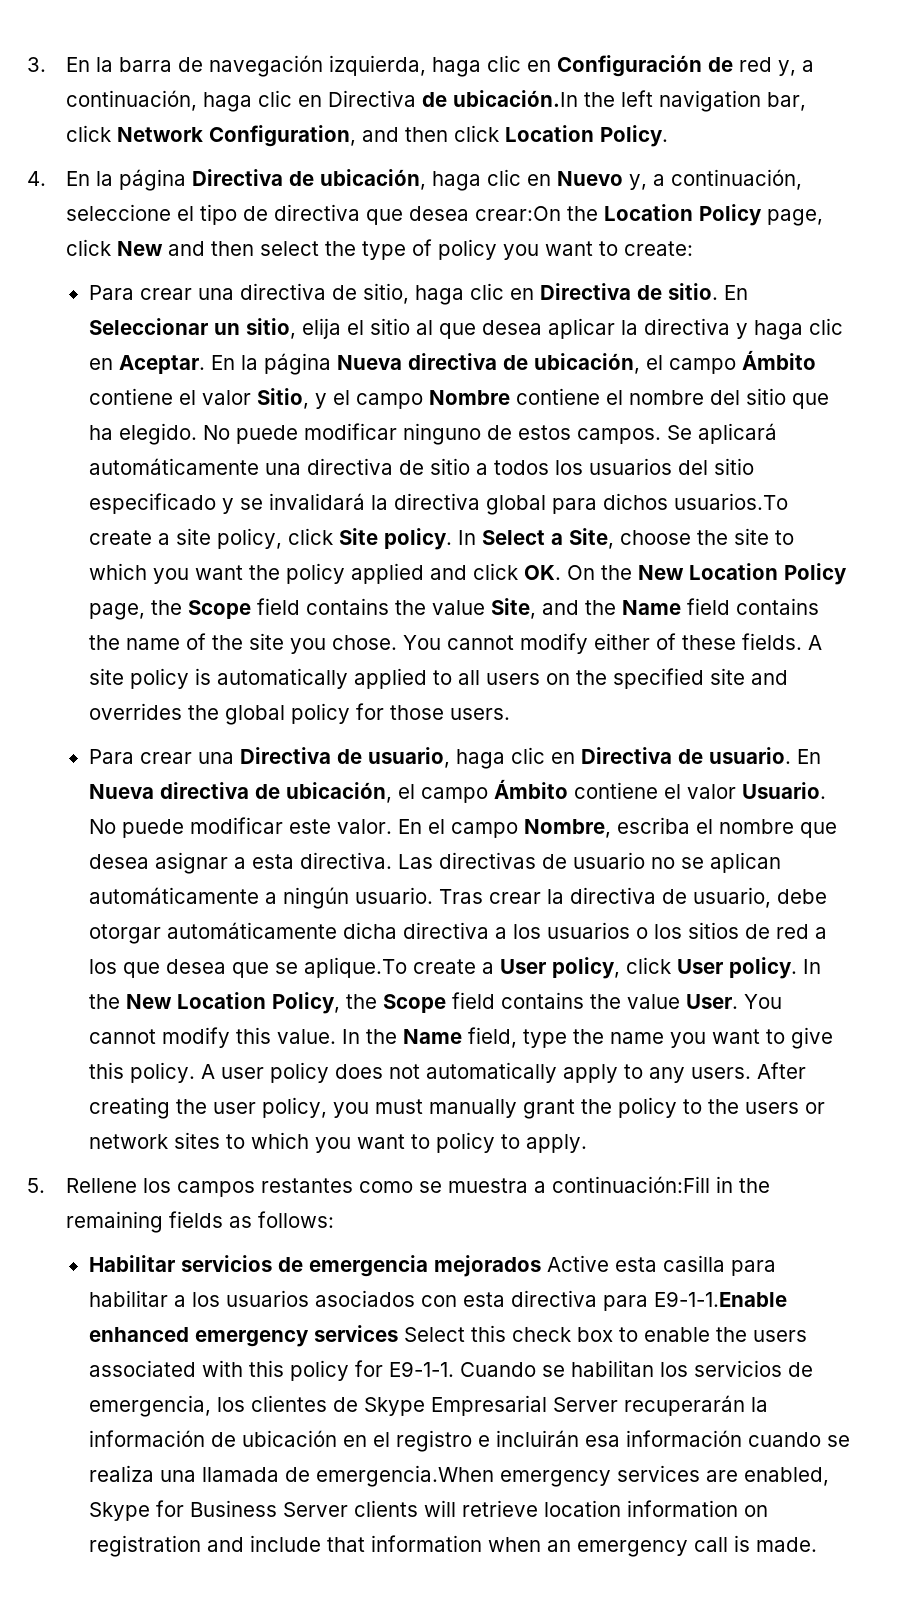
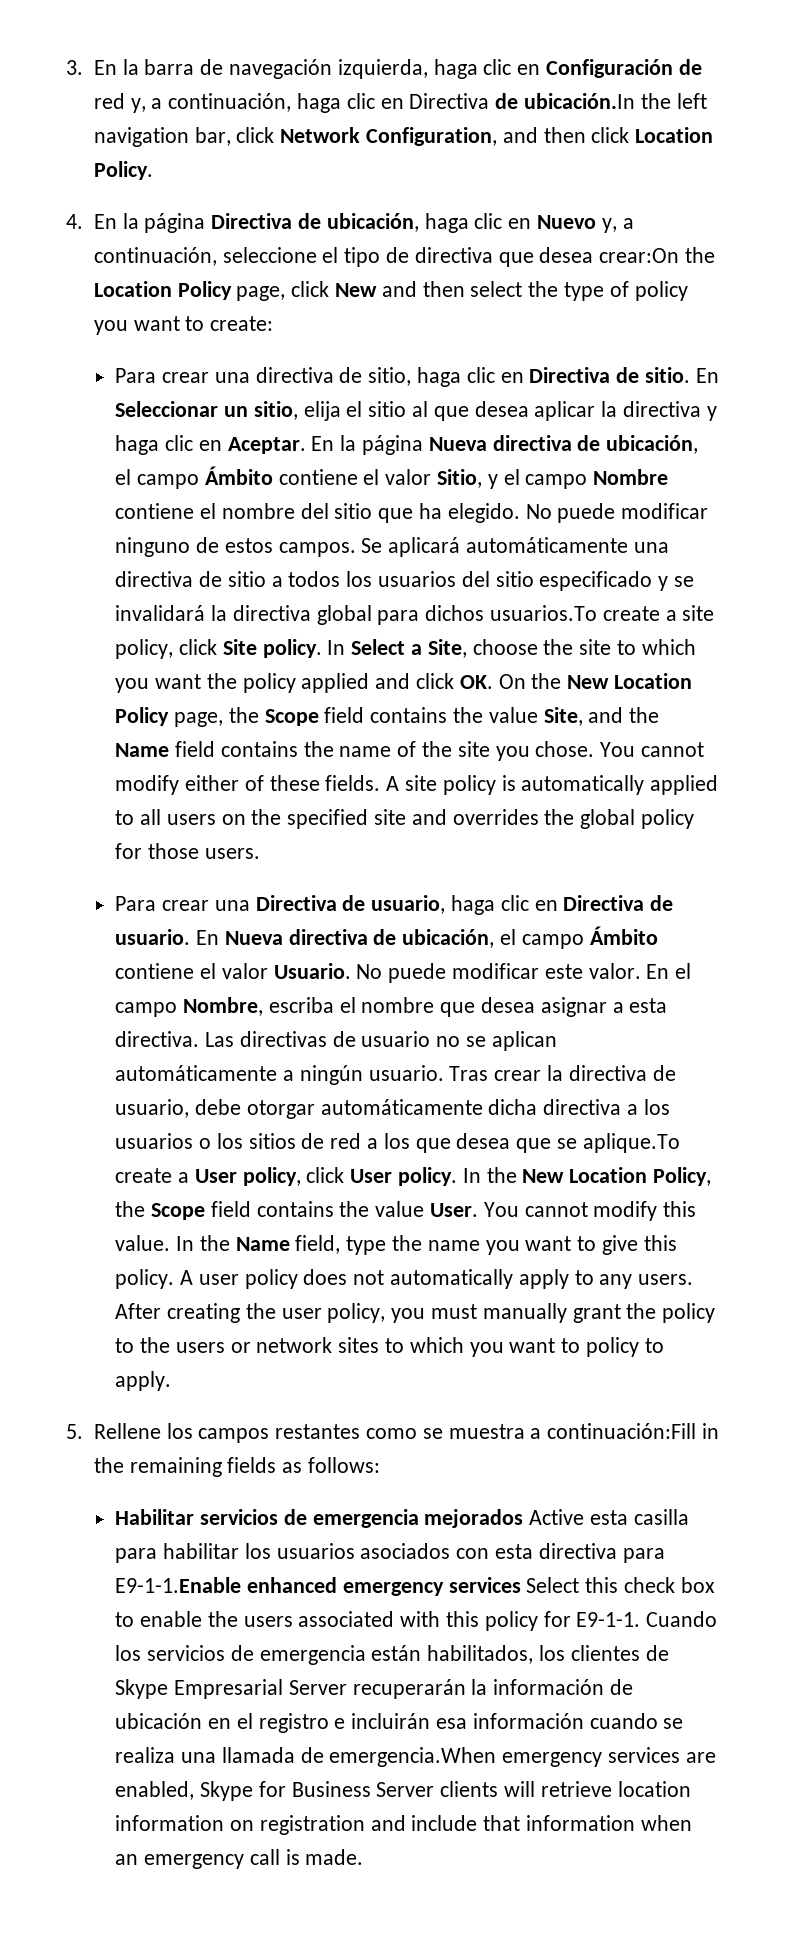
[173,1295,186,1307] a -> (240, 1551) none
[541,1360,654,1377] se habilitan -> (718, 1619) none
[88,1395,211,1417] emergencia, -> [259,1645,534,1665] emergencia están habilitados,

